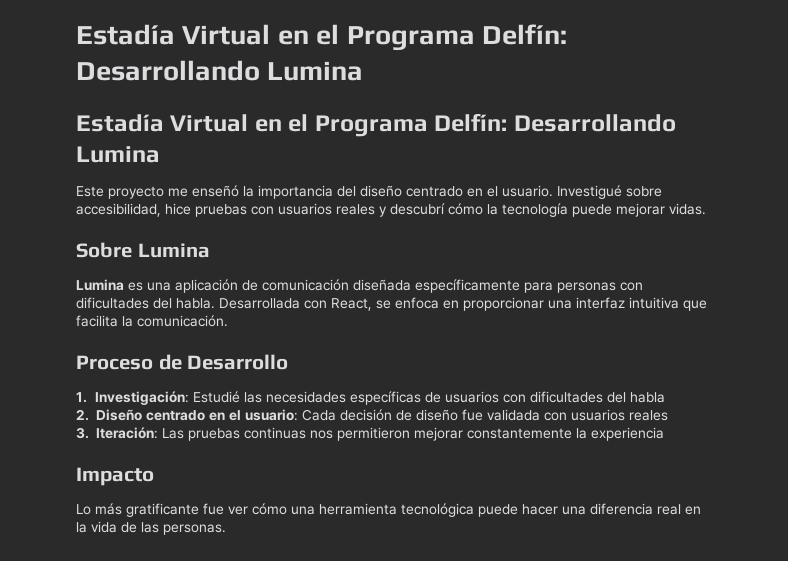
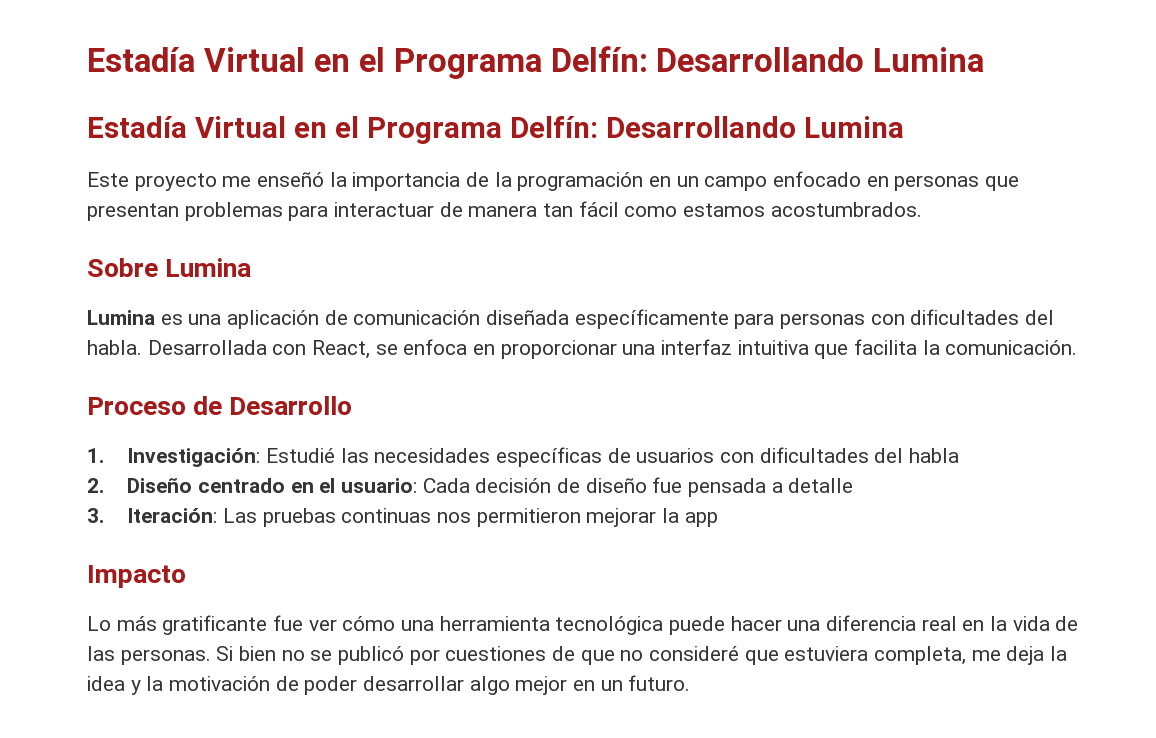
[337,185,662,199] [76,203,706,217] del diseño centrado en el usuario. Investigué sobre accesibilidad, hice pruebas con usuarios reales y descubrí cómo la tecnología puede mejorar vidas. -> [466,171,1020,191] [87,201,922,221] de la programación en un campo enfocado en personas que presentan problemas para interactuar de manera tan fácil como estamos acostumbrados.
[487,409,668,421] validada con usuarios reales -> [688,478,854,497] pensada a detalle
[467,427,664,441] constantemente la experiencia -> [662,508,718,527] la app
(226, 529) none -> [216,646,1068,665] [87,675,691,695] Si bien no se publicó por cuestiones de que no consideré que estuviera completa, me deja la idea y la motivación de poder desarrollar algo mejor en un futuro.

